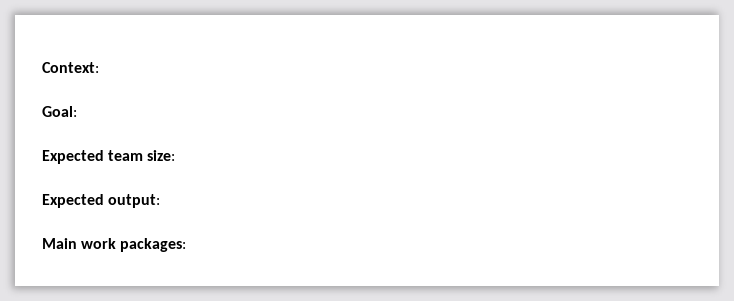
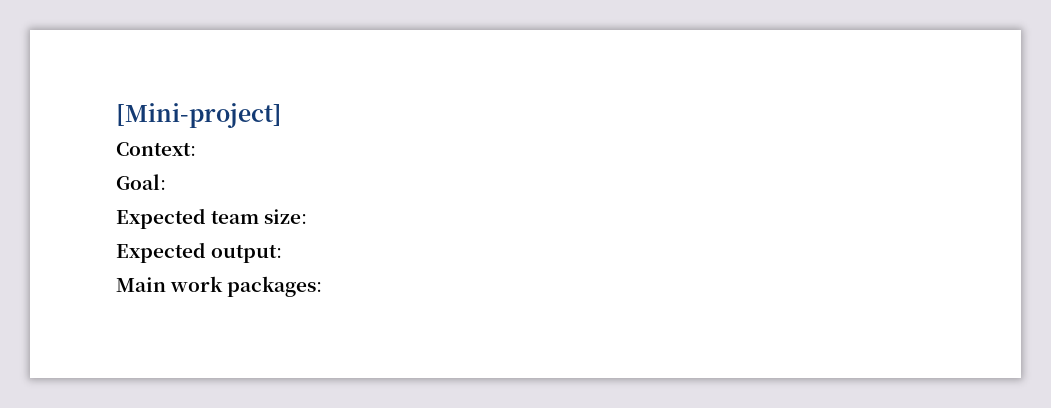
(42, 67) none -> [116,103,282,128] [Mini-project] //

